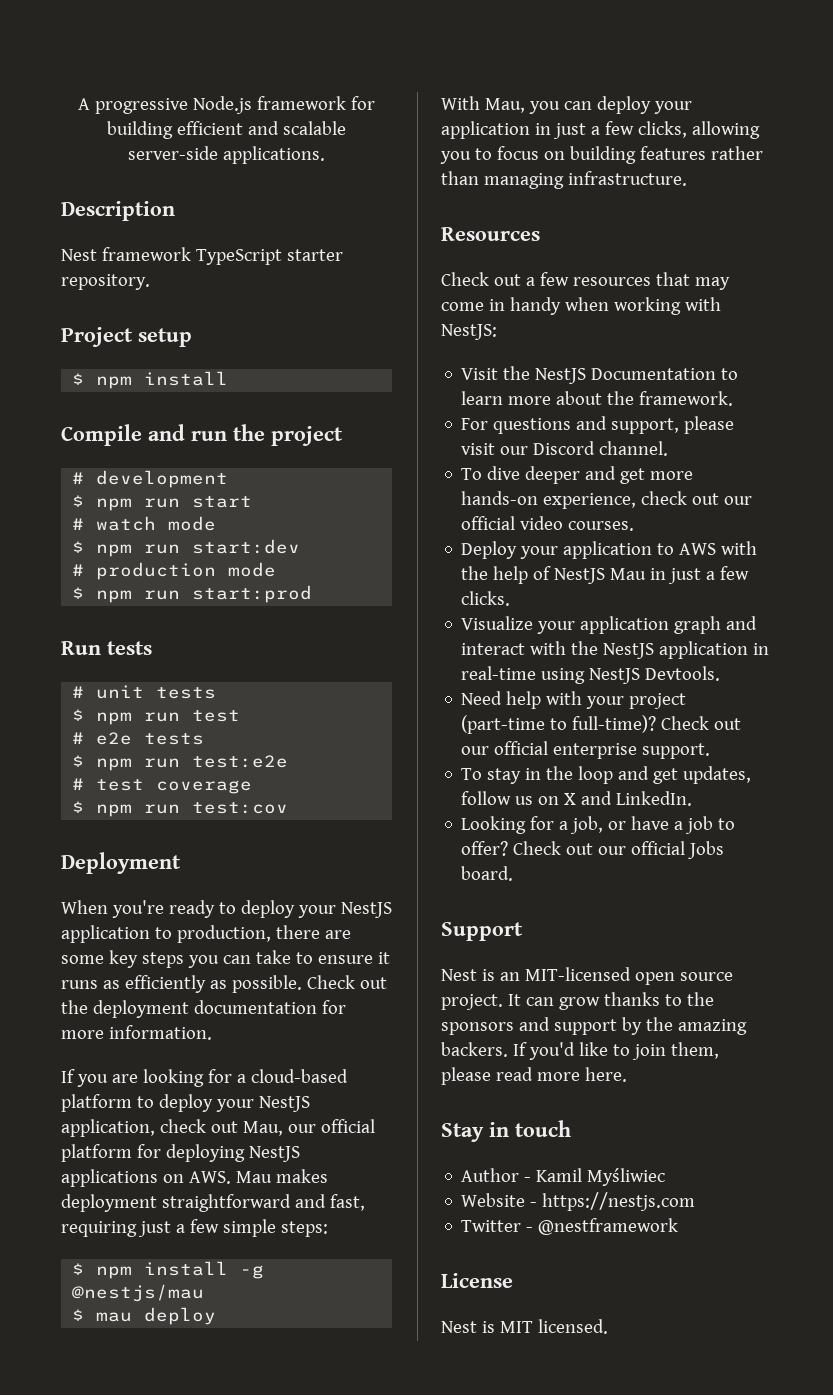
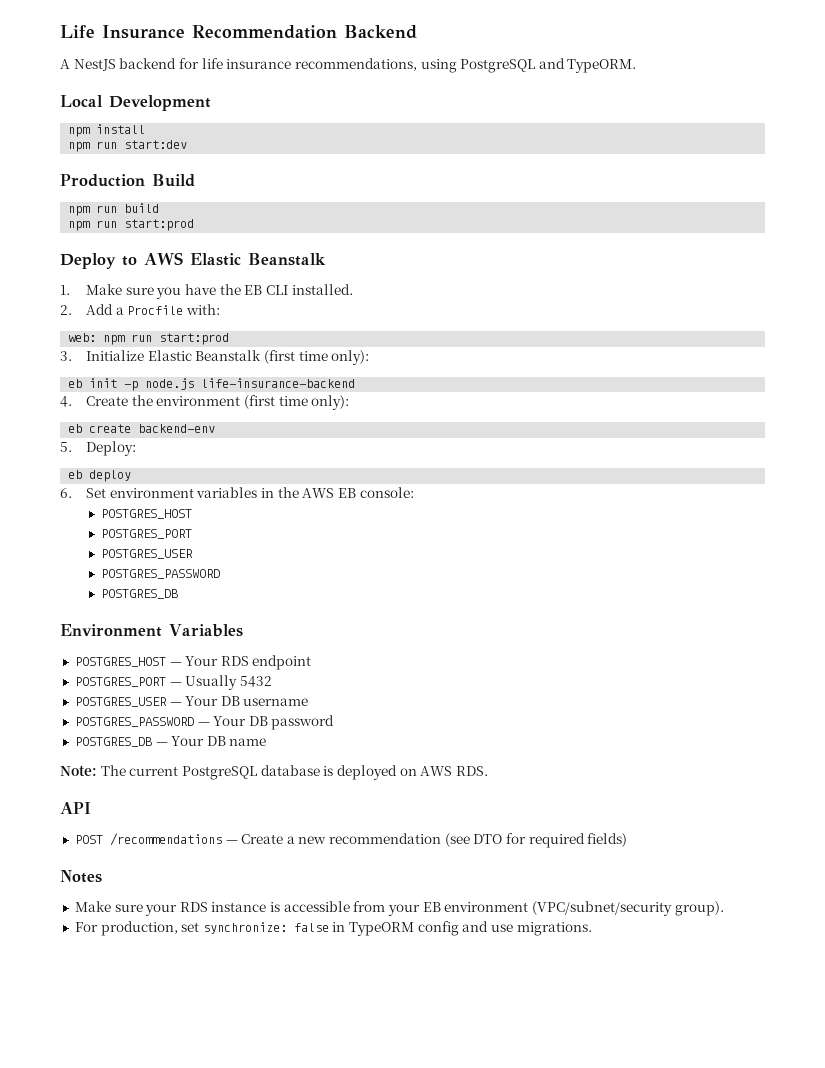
[78,96,375,114] [107,121,346,139] [128,146,325,164] [61,201,175,221] [61,247,343,265] [61,274,150,290] [61,327,192,347] [72,371,229,389] [61,424,343,446] [72,470,229,488] [72,495,253,511] [72,516,217,531] [72,539,301,557] [72,562,277,580] [72,585,313,603] [61,641,152,655] [72,685,217,699] [72,709,241,725] [72,732,205,745] [72,755,289,771] [72,778,253,794] [72,801,289,817] [61,852,181,874] [61,900,392,918] [61,925,351,943] [61,950,390,968] [61,975,387,993] [61,1000,346,1018] [61,1025,212,1040] [61,1069,348,1087] [61,1094,310,1112] [61,1119,375,1137] [61,1144,300,1162] [61,1169,328,1187] [61,1194,365,1212] [61,1219,328,1237] [72,1261,265,1279] [72,1284,205,1302] [72,1307,217,1325] [441,96,692,114] [441,121,760,139] [440,146,763,164] [441,171,687,189] [441,227,540,241] [441,272,730,290] [441,297,721,315] [441,324,497,340] [461,366,739,384] [461,391,734,406] [461,416,735,434] [461,441,669,456] [461,466,694,484] [461,491,753,509] [461,516,635,531] [461,541,758,559] [461,566,750,584] [461,591,511,606] [461,616,758,634] [461,641,770,659] [461,666,721,684] [461,691,687,709] [461,715,742,734] [461,741,711,759] [461,766,752,784] [461,791,693,806] [461,816,736,834] [461,841,725,859] [461,866,514,881] [441,922,523,941] [441,967,733,985] [441,992,714,1010] [441,1017,747,1035] [441,1042,719,1060] [441,1067,627,1085] [441,1120,571,1142] [461,1168,666,1186] [461,1192,696,1211] [461,1218,679,1235] [441,1273,513,1288] [441,1319,608,1334] A progressive Node.js framework for building efficient and scalable server-side applications. // Description // Nest framework TypeScript starter repository. // Project setup // $ npm install // Compile and run the project // # development // $ npm run start // # watch mode // $ npm run start:dev // # production mode // $ npm run start:prod // Run tests // # unit tests // $ npm run test // # e2e tests // $ npm run test:e2e // # test coverage // $ npm run test:cov // Deployment // When you're ready to deploy your NestJS application to production, there are some key steps you can take to ensure it runs as efficiently as possible. Check out the deployment documentation for more information. // If you are looking for a cloud-based platform to deploy your NestJS application, check out Mau, our official platform for deploying NestJS applications on AWS. Mau makes deployment straightforward and fast, requiring just a few simple steps: // $ npm install -g @nestjs/mau // $ mau deploy // With Mau, you can deploy your application in just a few clicks, allowing you to focus on building features rather than managing infrastructure. // Resources // Check out a few resources that may come in handy when working with NestJS: // Visit the NestJS Documentation to learn more about the framework. // For questions and support, please visit our Discord channel. // To dive deeper and get more hands-on experience, check out our official video courses. // Deploy your application to AWS with the help of NestJS Mau in just a few clicks. // Visualize your application graph and interact with the NestJS application in real-time using NestJS Devtools. // Need help with your project (part-time to full-time)? Check out our official enterprise support. // To stay in the loop and get updates, follow us on X and LinkedIn. // Looking for a job, or have a job to offer? Check out our official Jobs board. // Support // Nest is an MIT-licensed open source project. It can grow thanks to the sponsors and support by the amazing backers. If you'd like to join them, please read more here. // Stay in touch // Author - Kamil Myśliwiec // Website - https://nestjs.com // Twitter - @nestframework // License // Nest is MIT licensed. -> [60,25,417,39] [60,58,637,73] [60,95,211,111] [68,124,146,137] [68,140,188,152] [60,174,195,187] [68,203,160,216] [68,219,195,231] [60,252,326,269] [60,284,353,299] [60,304,220,315] [68,333,230,345] [60,350,370,365] [68,378,356,391] [60,395,350,410] [68,424,216,433] [60,441,137,456] [68,470,132,482] [60,487,414,498] [100,509,192,519] [100,529,192,539] [100,549,193,559] [100,569,220,579] [100,589,178,599] [60,624,243,637] [74,655,312,670] [74,675,272,690] [74,696,309,707] [74,715,335,730] [74,736,267,747] [60,765,488,780] [60,802,91,814] [74,833,628,848] [60,870,102,883] [74,901,724,916] [74,921,592,936] Life Insurance Recommendation Backend // A NestJS backend for life insurance recommendations, using PostgreSQL and TypeORM. // Local Development // npm install // npm run start:dev // Production Build // npm run build // npm run start:prod // Deploy to AWS Elastic Beanstalk // 1. Make sure you have the EB CLI installed. // 2. Add a Procfile with: // web: npm run start:prod // 3. Initialize Elastic Beanstalk (first time only): // eb init -p node.js life-insurance-backend // 4. Create the environment (first time only): // eb create backend-env // 5. Deploy: // eb deploy // 6. Set environment variables in the AWS EB console: // POSTGRES_HOST // POSTGRES_PORT // POSTGRES_USER // POSTGRES_PASSWORD // POSTGRES_DB // Environment Variables // POSTGRES_HOST — Your RDS endpoint // POSTGRES_PORT — Usually 5432 // POSTGRES_USER — Your DB username // POSTGRES_PASSWORD — Your DB password // POSTGRES_DB — Your DB name // Note: The current PostgreSQL database is deployed on AWS RDS. // API // POST /recommendations — Create a new recommendation (see DTO for required fields) // Notes // Make sure your RDS instance is accessible from your EB environment (VPC/subnet/security group). // For production, set synchronize: false in TypeORM config and use migrations.

